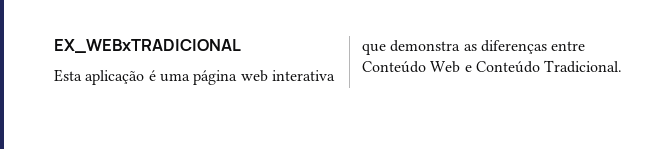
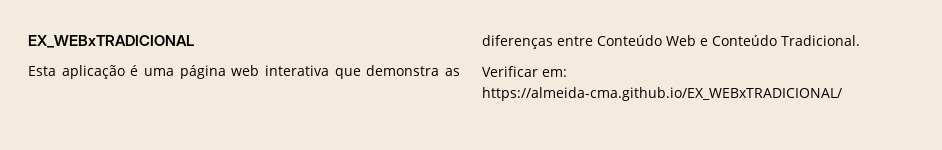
(623, 66) none -> [482,66,567,77] [482,87,842,101] // Verificar em: https://almeida-cma.github.io/EX_WEBxTRADICIONAL/

